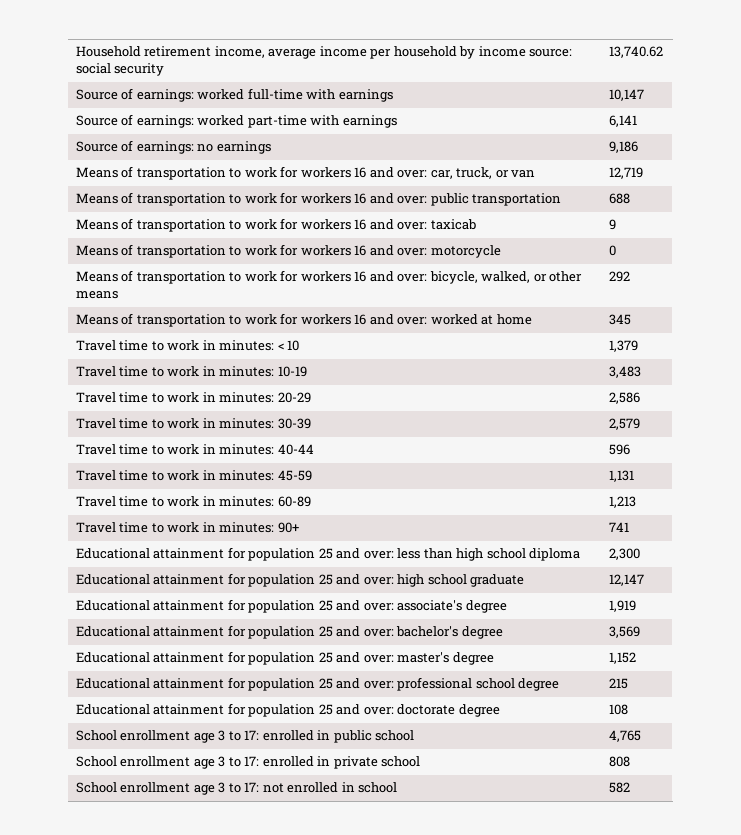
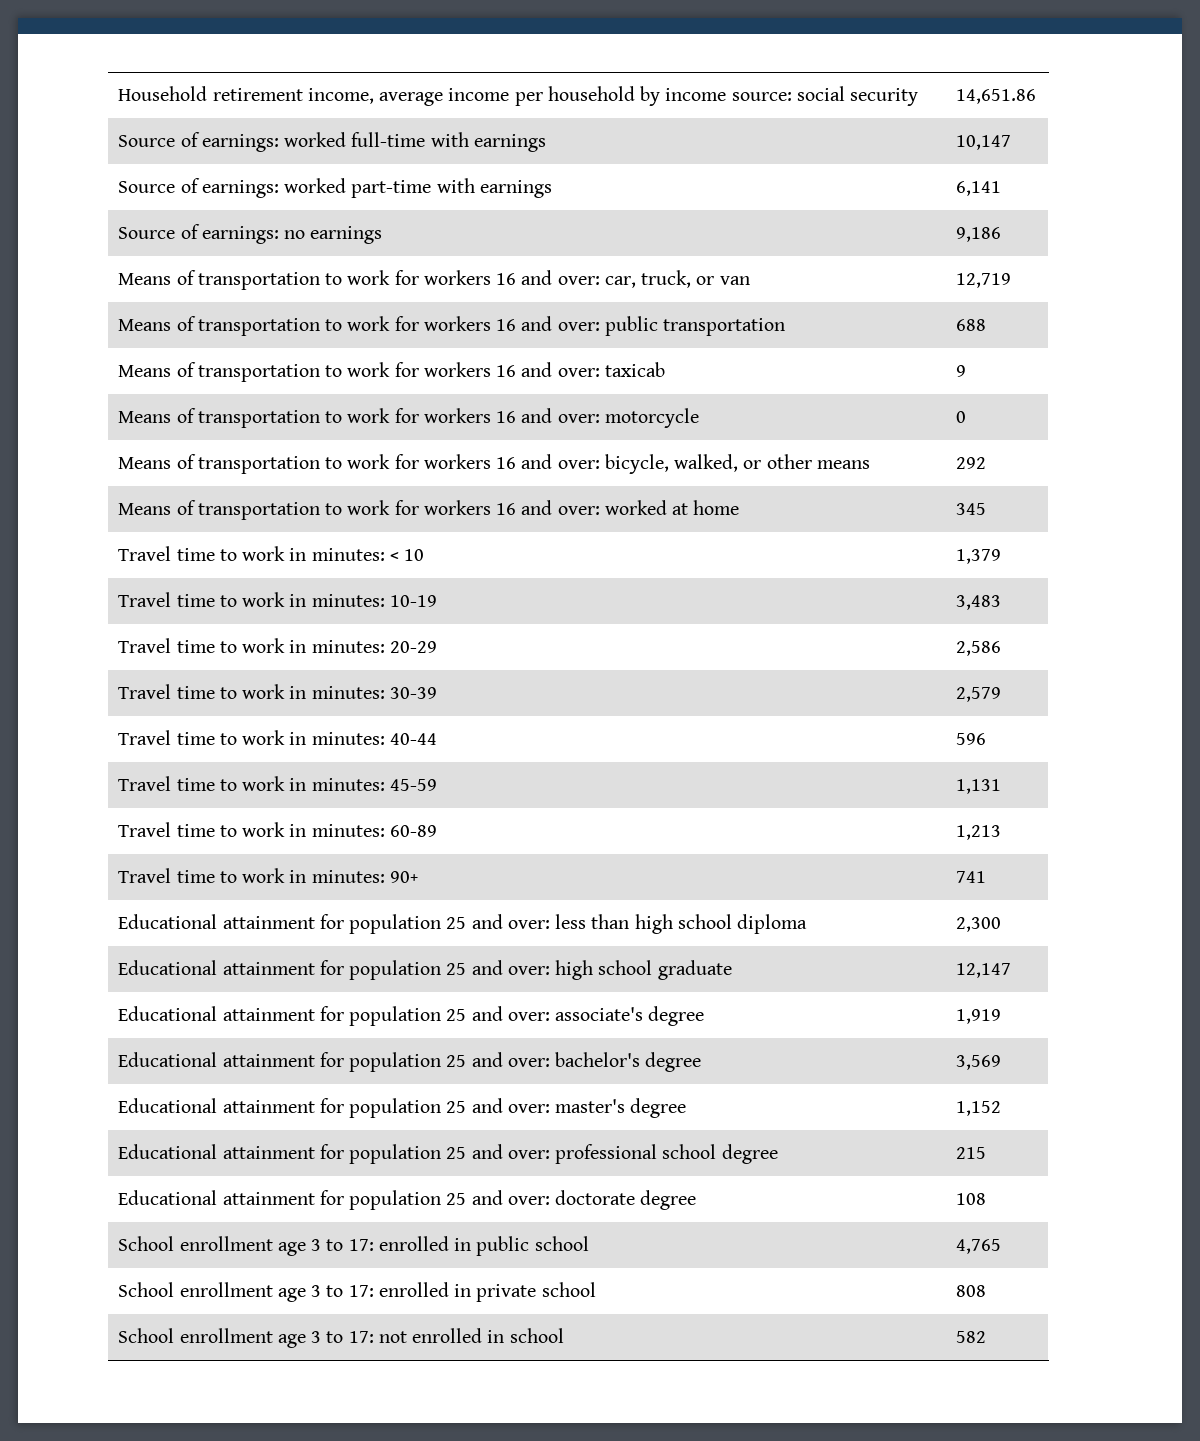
[608,46,663,58] 13,740.62 -> [956,89,1037,104] 14,651.86

